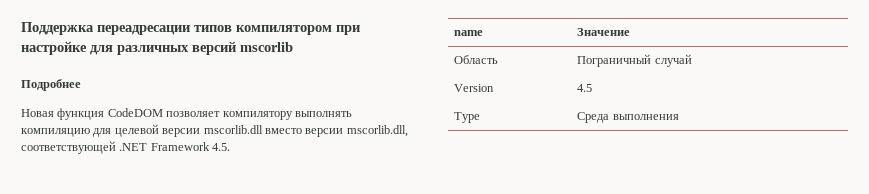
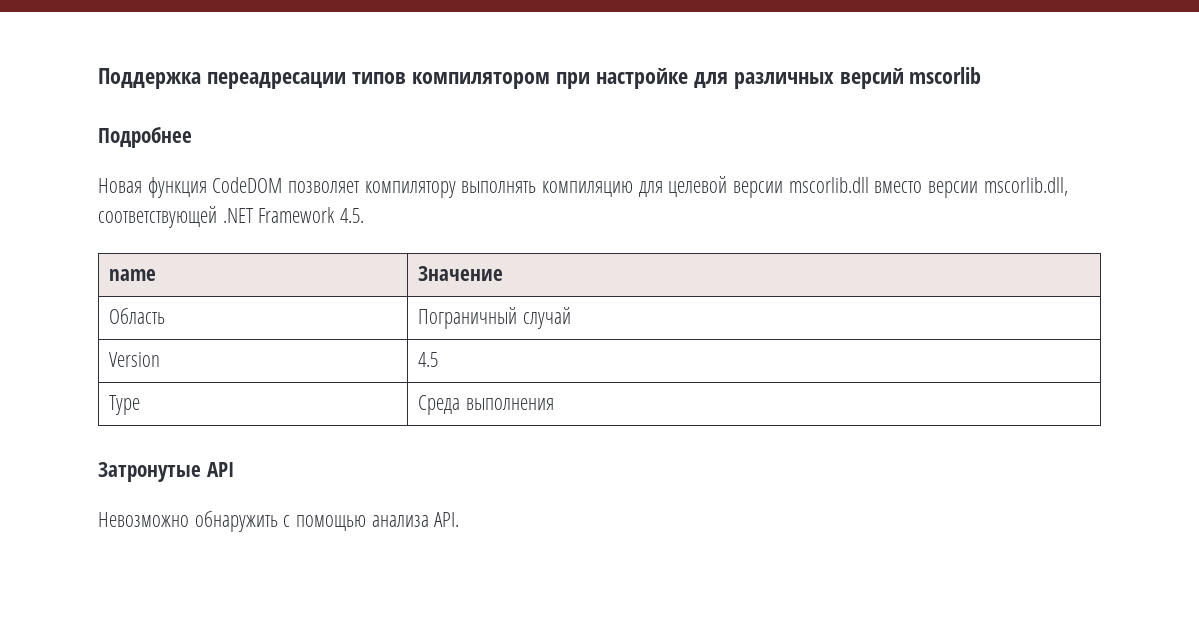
(679, 117) none -> [98,462,234,482] [98,511,460,532] // Затронутые API // Невозможно обнаружить с помощью анализа API.

